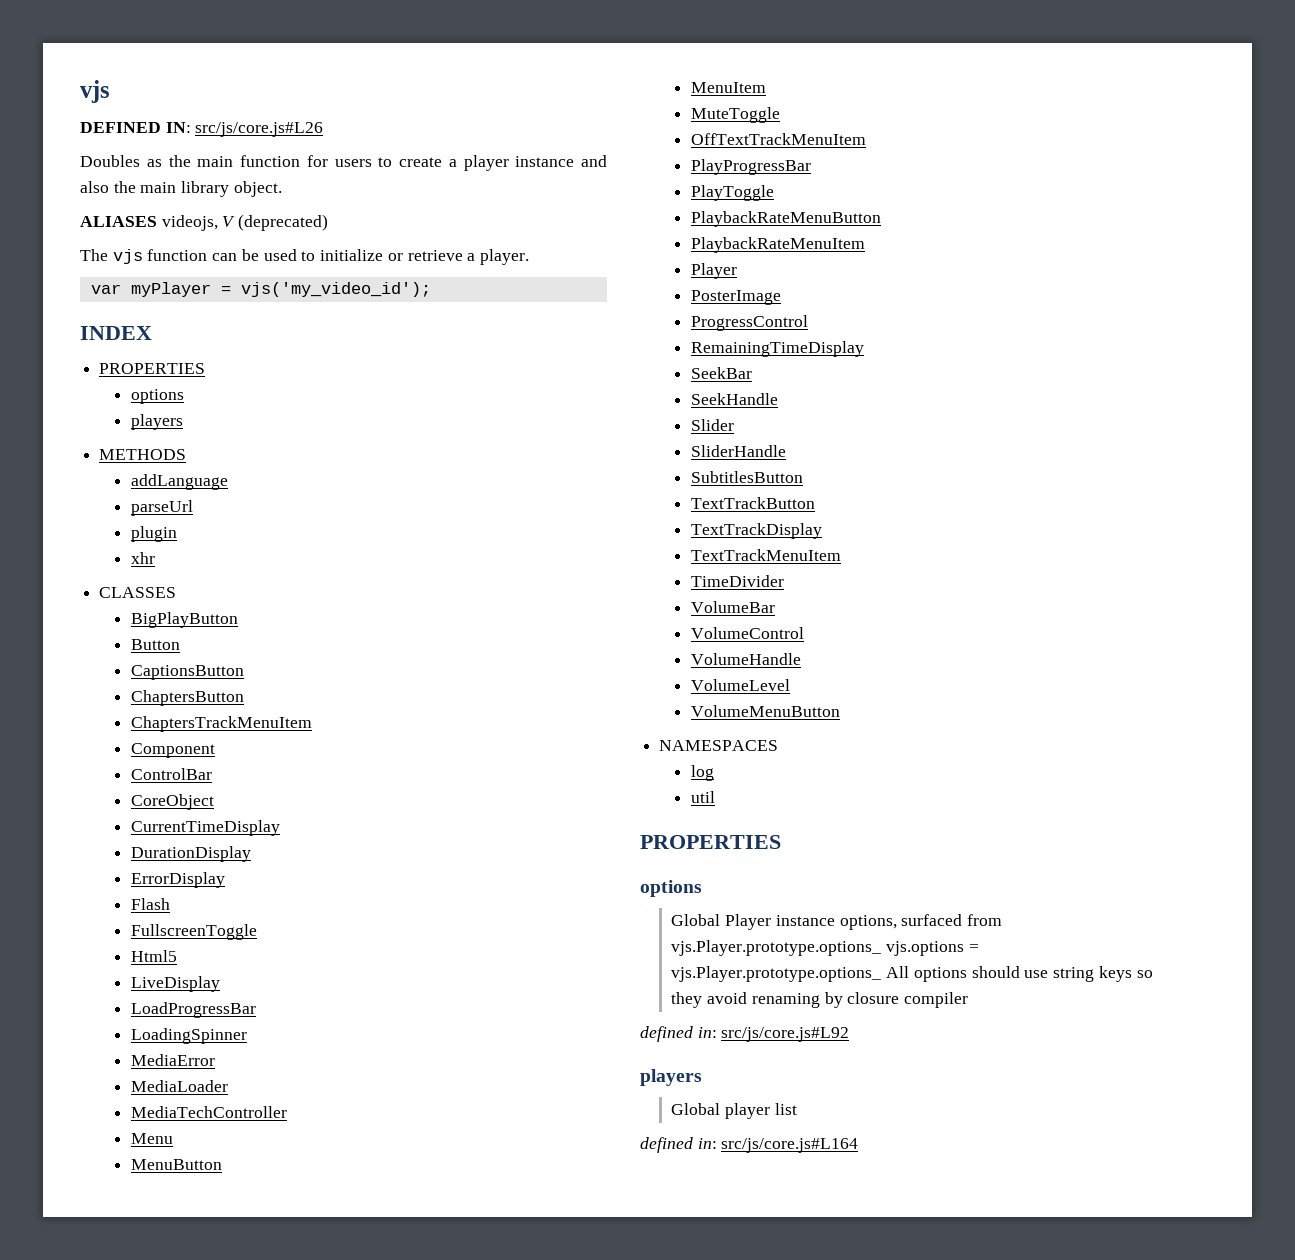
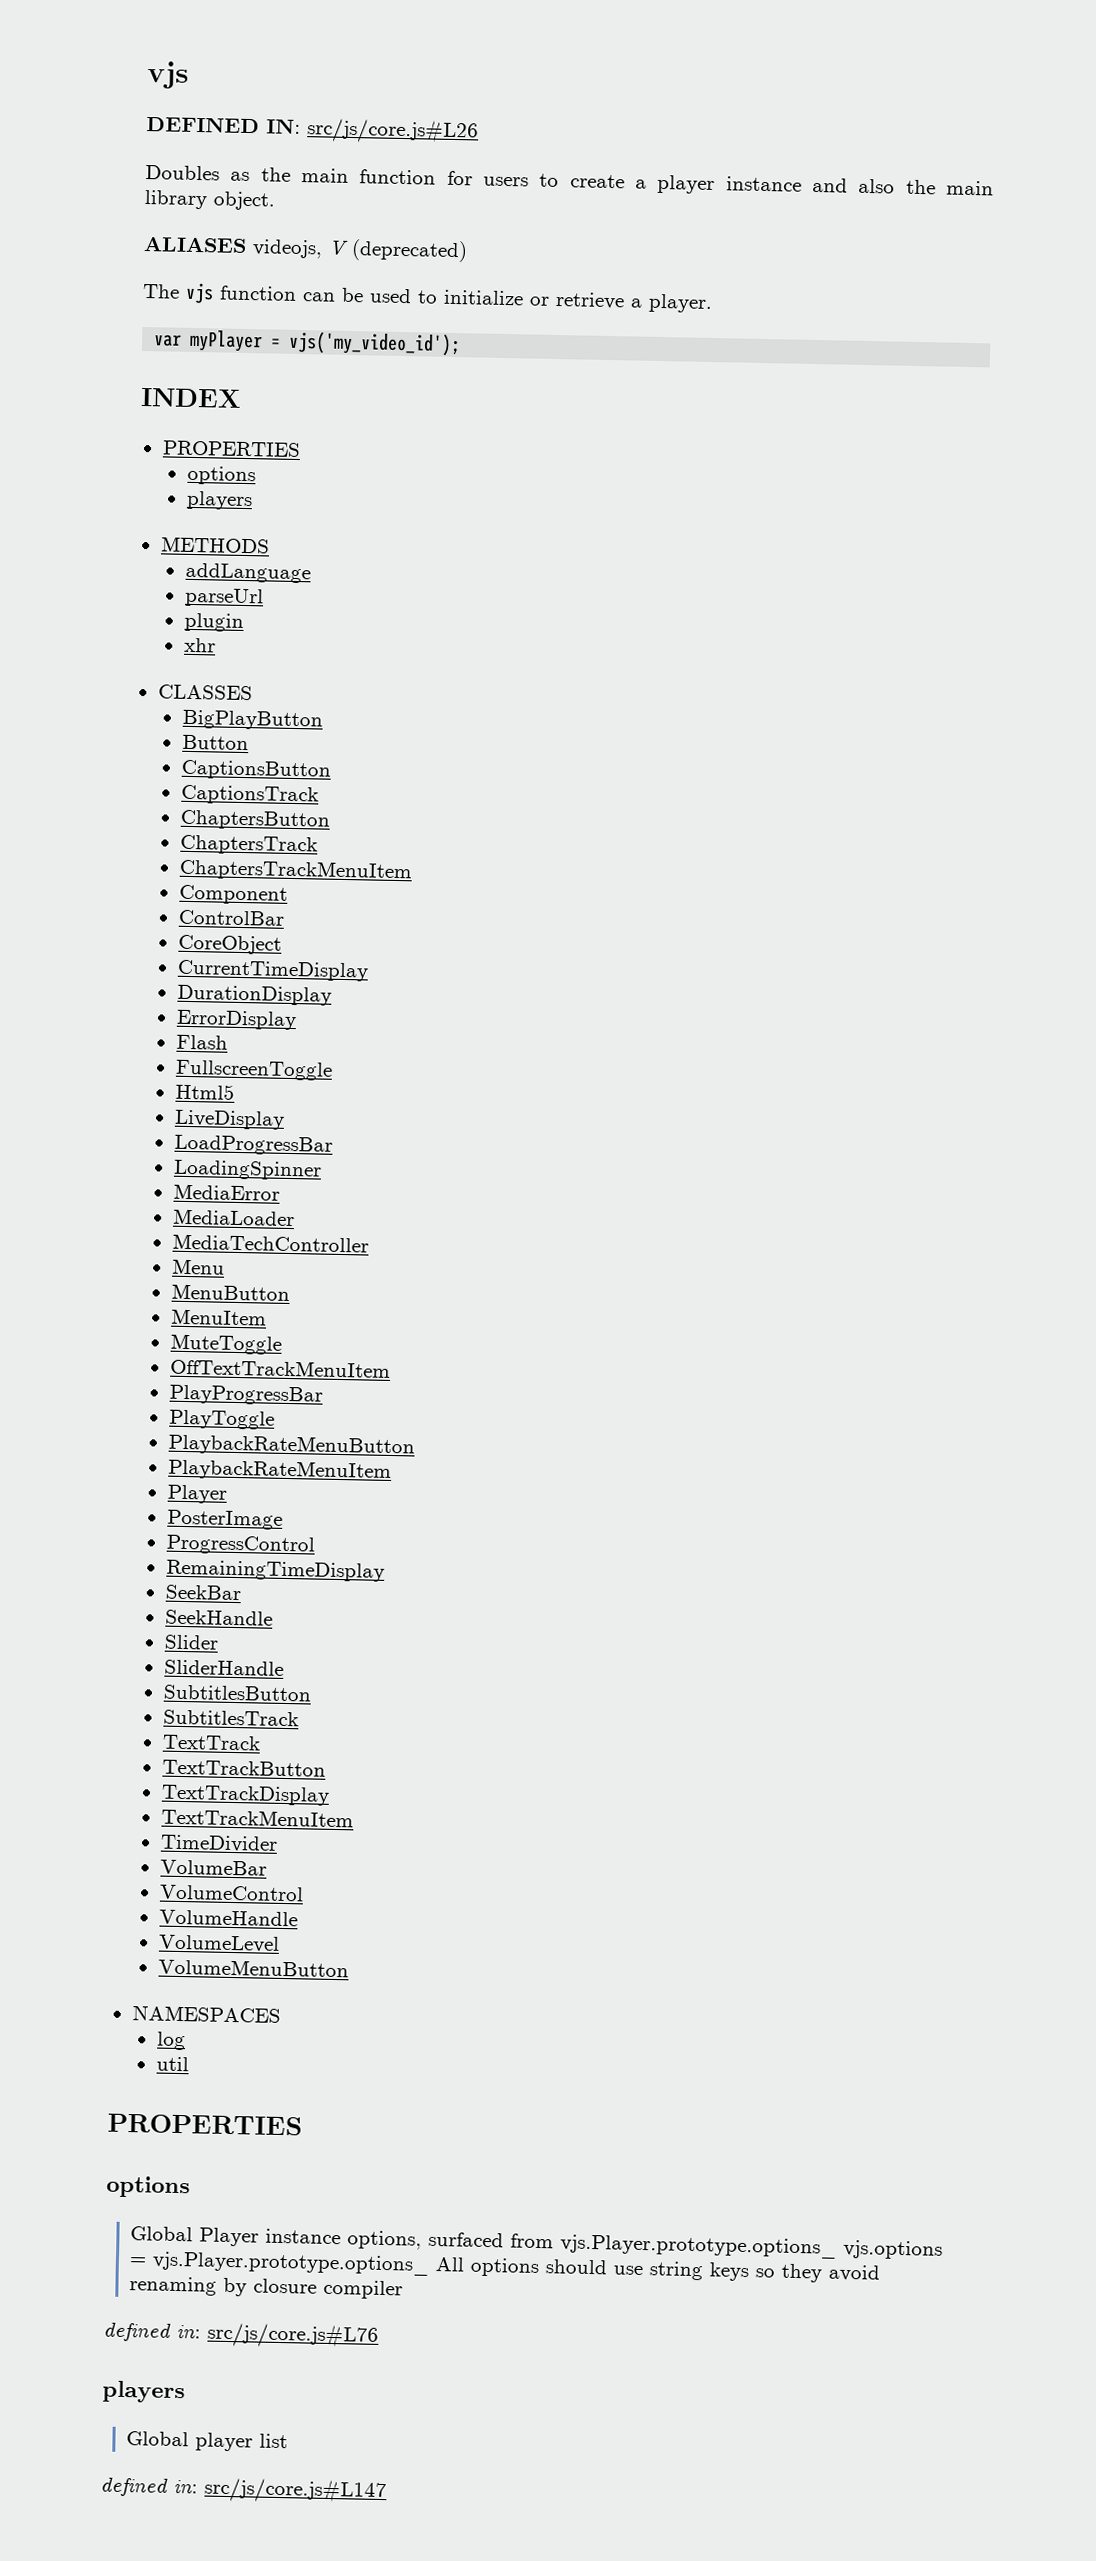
(244, 672) none -> [180,784,319,806] // CaptionsTrack
(244, 698) none -> [179,834,318,856] // ChaptersTrack
(803, 477) none -> [162,1709,299,1727] [161,1734,261,1751] // SubtitlesTrack // TextTrack
[721,1027,850,1042] src/js/core.js#L92 -> [207,2321,379,2349] src/js/core.js#L76
[721,1138,859,1153] src/js/core.js#L164 -> [204,2476,387,2505] src/js/core.js#L147

